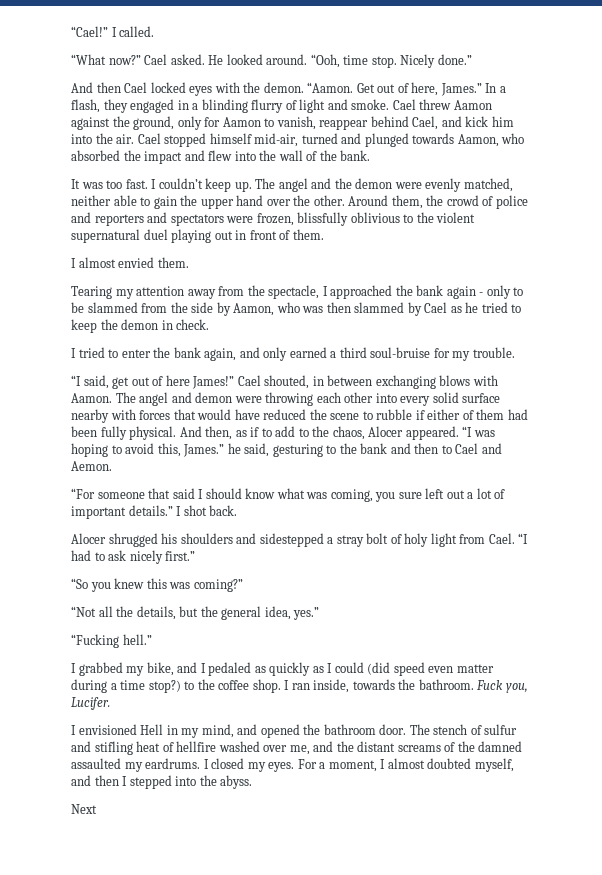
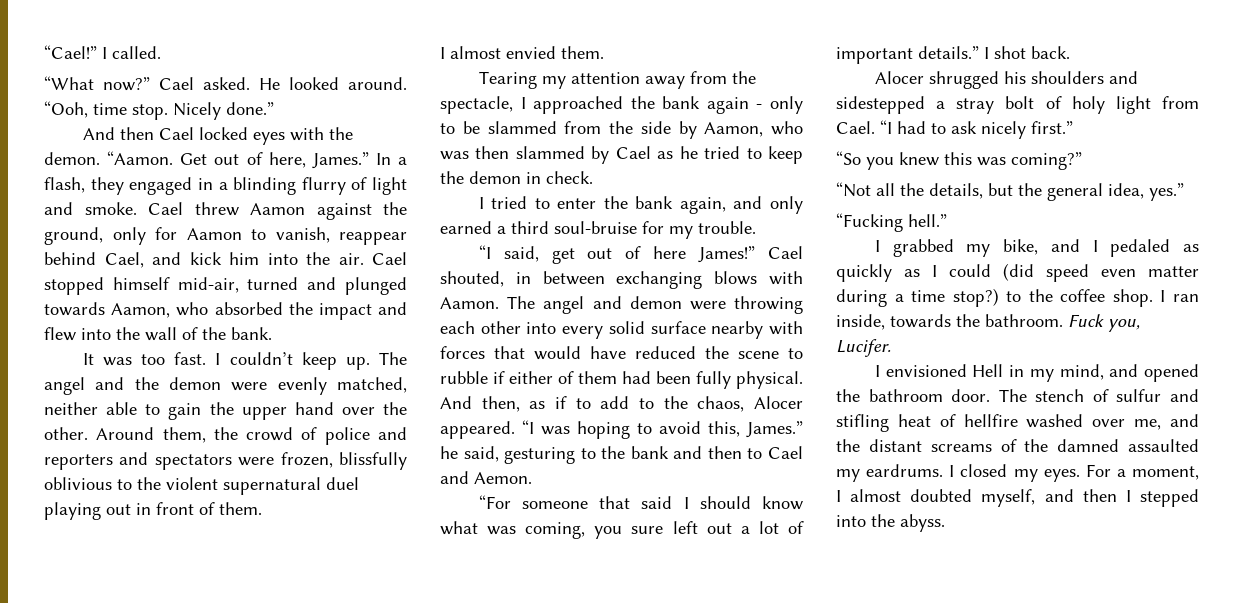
[71,804,97,814] // Next -> (945, 523) none

